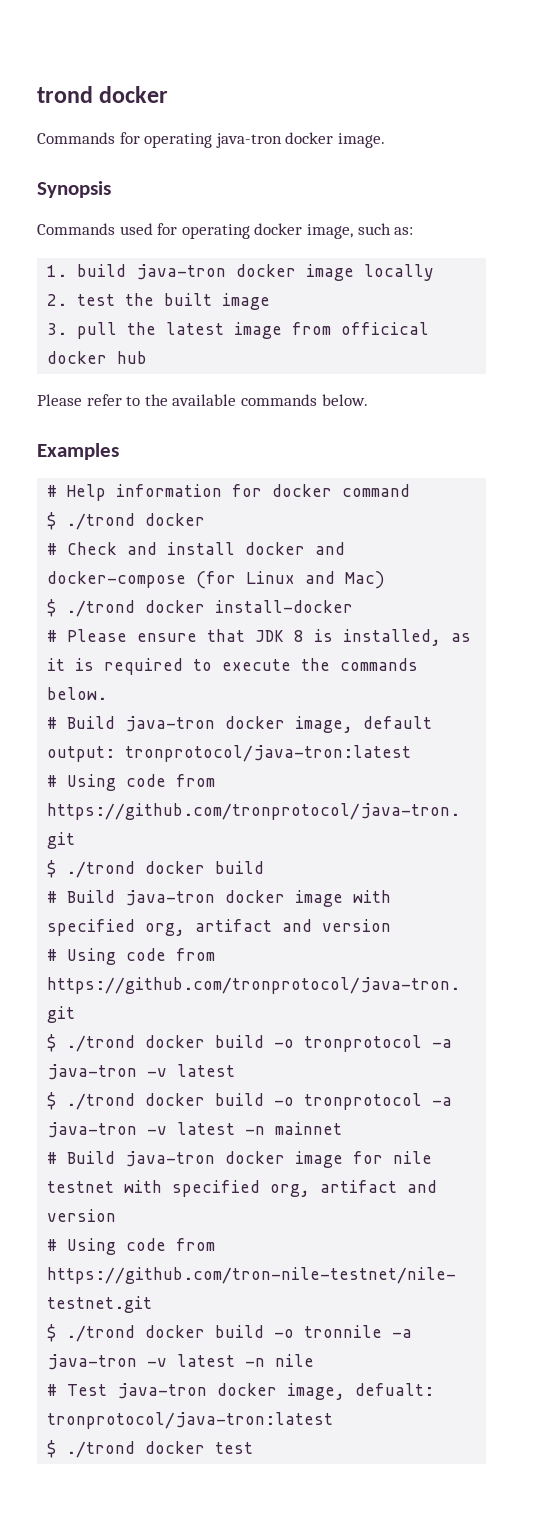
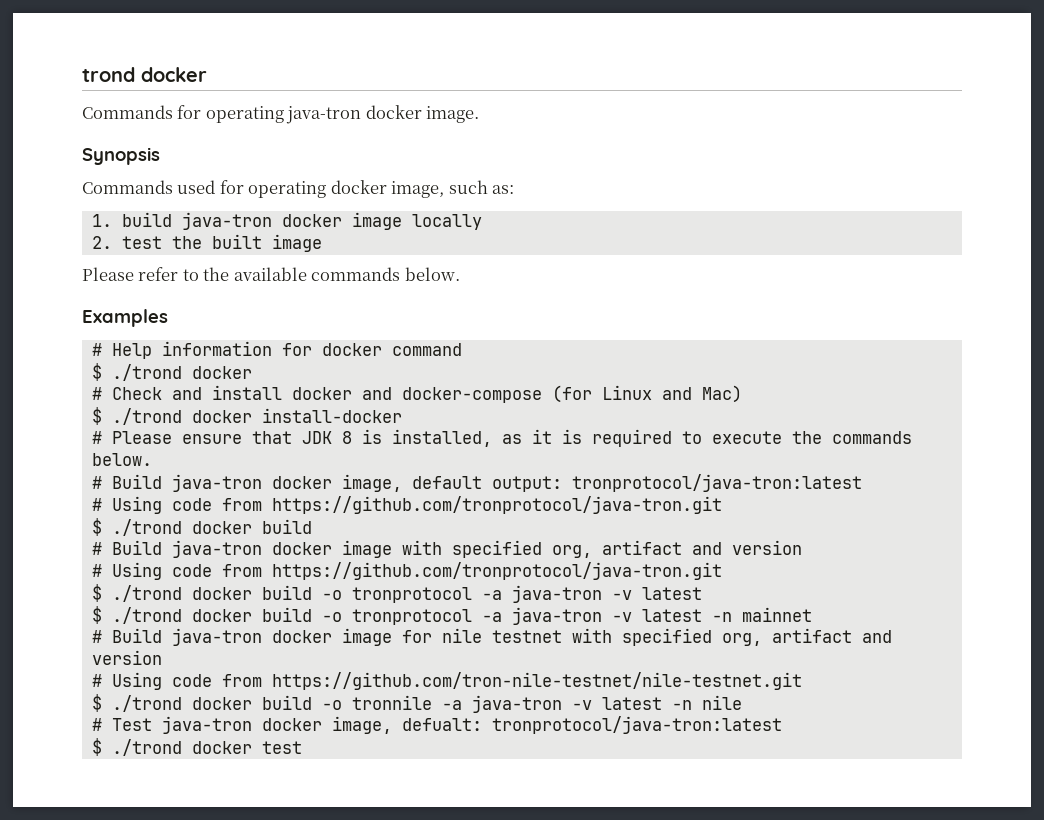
[47,322,430,339] [47,351,148,364] // 3. pull the latest image from officical docker hub -> (322, 243) none

